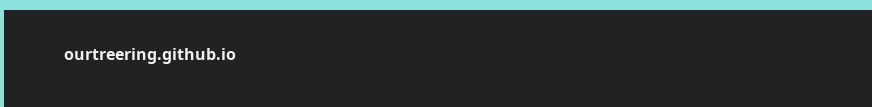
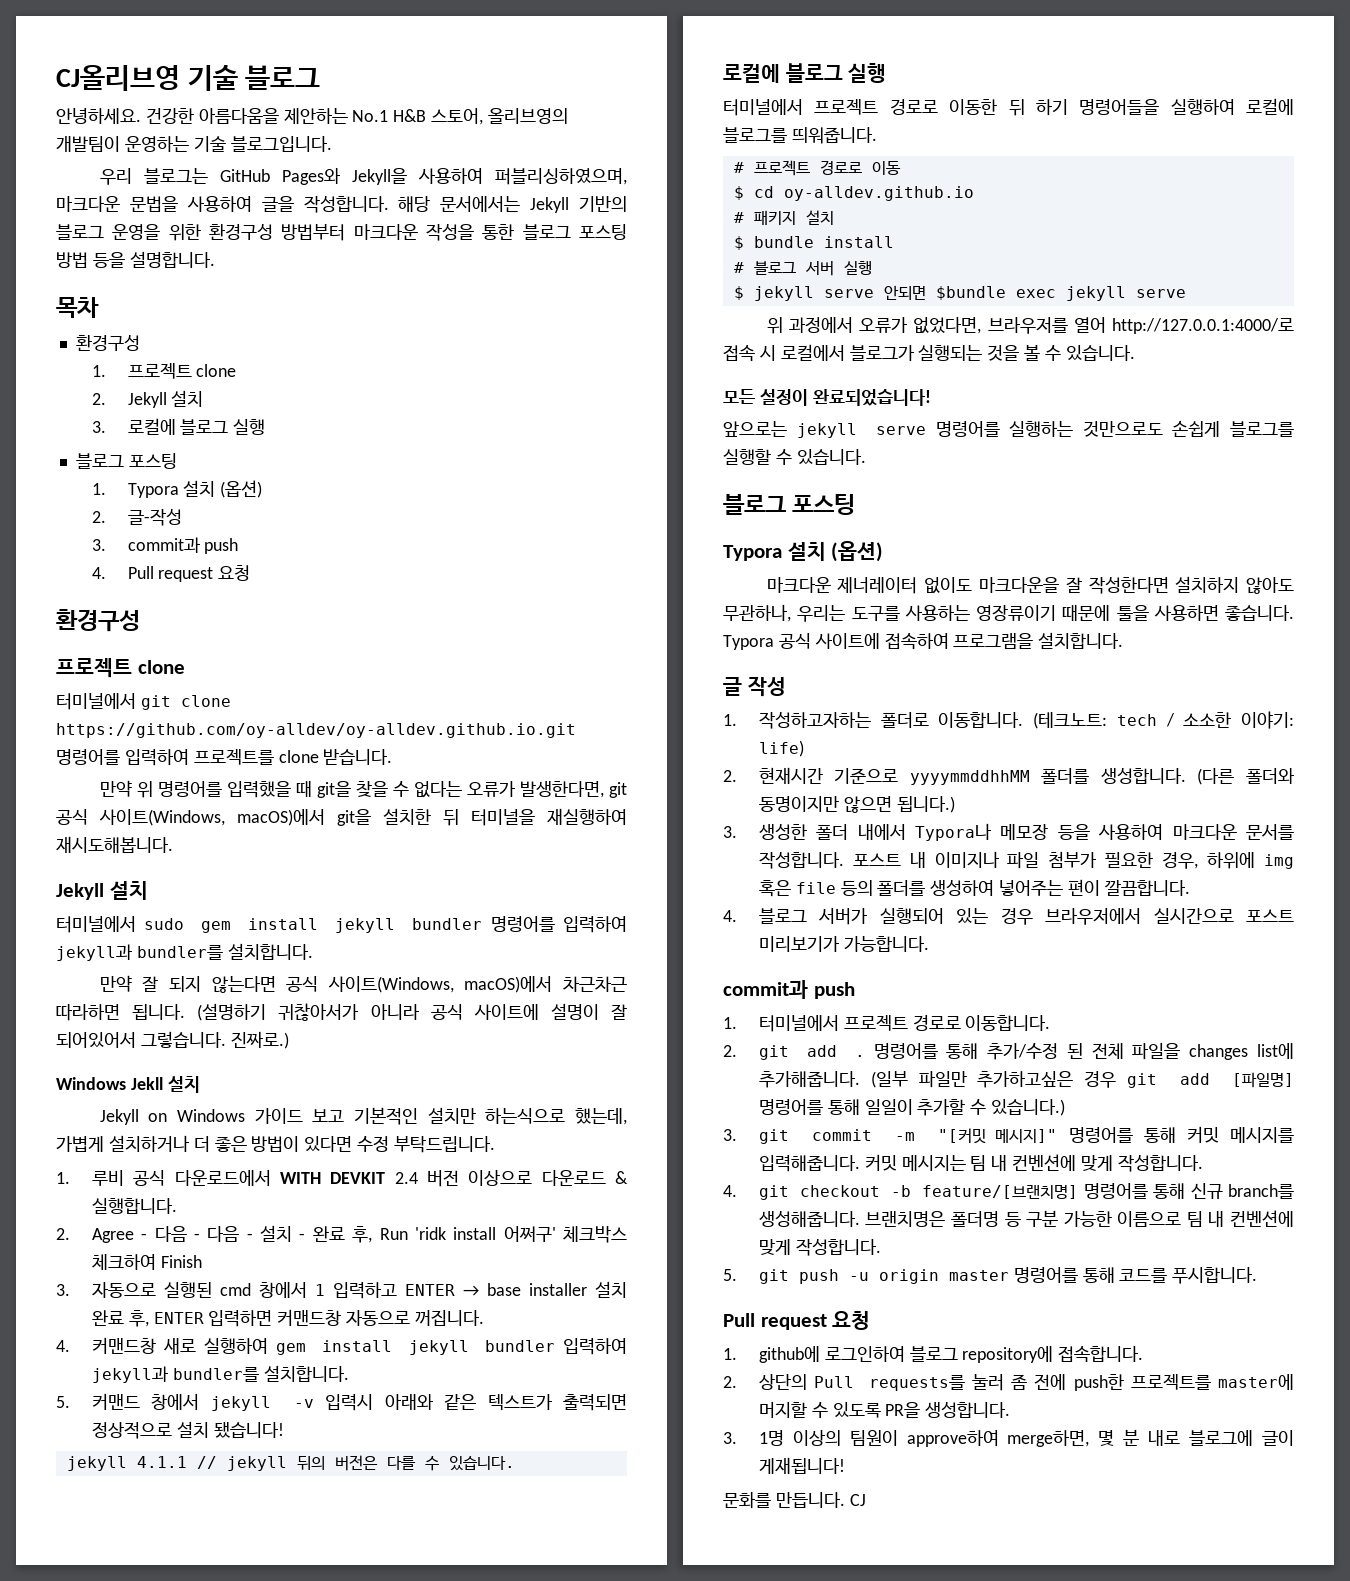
[64,48,236,64] ourtreering.github.io -> [56,65,321,91] [56,108,569,125] [56,136,332,152] [99,168,627,185] [56,195,627,213] [56,223,627,241] [56,251,215,268] [56,297,99,318] [75,334,140,351] [91,363,237,379] [91,390,204,408] [91,418,266,435] [75,453,177,469] [91,480,263,498] [91,508,182,526] [91,537,239,554] [91,565,251,582] [56,609,140,632] [56,658,185,678] [56,693,231,710] [56,723,576,738] [56,749,393,766] [99,780,627,798] [56,808,627,826] [56,836,173,853] [56,881,148,900] [56,916,627,933] [56,943,313,961] [99,975,628,993] [56,1003,627,1021] [56,1031,289,1049] [56,1076,200,1093] [99,1107,628,1125] [56,1135,496,1153] [56,1170,628,1187] [91,1198,177,1214] [56,1225,627,1243] [91,1254,202,1270] [56,1281,628,1299] [91,1309,484,1327] [56,1337,627,1355] [91,1365,349,1383] [56,1393,627,1411] [91,1421,284,1439] [66,1455,515,1471] [723,63,887,83] [723,98,1294,116] [723,127,877,144] [733,160,901,176] [733,186,974,201] [733,210,834,225] [733,236,894,250] [733,260,872,276] [733,285,1186,301] [766,317,1294,334] [723,344,1135,362] [723,389,931,406] [723,420,1294,438] [723,449,866,465] [723,493,856,515] [723,541,884,562] [766,576,1294,594] [723,604,1294,622] [723,632,1124,650] [723,676,786,697] [723,711,1294,729] [758,740,804,757] [723,767,1295,785] [758,796,955,813] [723,823,1295,841] [758,851,1294,869] [758,879,1190,897] [723,908,1295,925] [758,936,929,952] [723,980,855,999] [723,1015,1051,1032] [723,1043,1295,1060] [758,1071,1294,1088] [758,1099,1066,1116] [723,1126,1294,1144] [758,1154,1203,1172] [723,1183,1294,1200] [758,1210,1295,1227] [758,1238,881,1256] [723,1267,1258,1284] [723,1311,871,1330] [723,1346,1144,1363] [723,1374,1294,1391] [758,1402,1011,1418] [723,1429,1294,1447] [758,1457,845,1474] [723,1491,866,1509] CJ올리브영 기술 블로그 // 안녕하세요. 건강한 아름다움을 제안하는 No.1 H&B 스토어, 올리브영의 개발팀이 운영하는 기술 블로그입니다. // 우리 블로그는 GitHub Pages와 Jekyll을 사용하여 퍼블리싱하였으며, 마크다운 문법을 사용하여 글을 작성합니다. 해당 문서에서는 Jekyll 기반의 블로그 운영을 위한 환경구성 방법부터 마크다운 작성을 통한 블로그 포스팅 방법 등을 설명합니다. // 목차 // 환경구성 // 1. 프로젝트 clone // 2. Jekyll 설치 // 3. 로컬에 블로그 실행 // 블로그 포스팅 // 1. Typora 설치 (옵션) // 2. 글-작성 // 3. commit과 push // 4. Pull request 요청 // 환경구성 // 프로젝트 clone // 터미널에서 git clone https://github.com/oy-alldev/oy-alldev.github.io.git 명령어를 입력하여 프로젝트를 clone 받습니다. // 만약 위 명령어를 입력했을 때 git을 찾을 수 없다는 오류가 발생한다면, git 공식 사이트(Windows, macOS)에서 git을 설치한 뒤 터미널을 재실행하여 재시도해봅니다. // Jekyll 설치 // 터미널에서 sudo gem install jekyll bundler 명령어를 입력하여 jekyll과 bundler를 설치합니다. // 만약 잘 되지 않는다면 공식 사이트(Windows, macOS)에서 차근차근 따라하면 됩니다. (설명하기 귀찮아서가 아니라 공식 사이트에 설명이 잘 되어있어서 그렇습니다. 진짜로.) // Windows Jekll 설치 // Jekyll on Windows 가이드 보고 기본적인 설치만 하는식으로 했는데, 가볍게 설치하거나 더 좋은 방법이 있다면 수정 부탁드립니다. // 1. 루비 공식 다운로드에서 WITH DEVKIT 2.4 버전 이상으로 다운로드 & 실행합니다. // 2. Agree - 다음 - 다음 - 설치 - 완료 후, Run 'ridk install 어쩌구' 체크박스 체크하여 Finish // 3. 자동으로 실행된 cmd 창에서 1 입력하고 ENTER → base installer 설치 완료 후, ENTER 입력하면 커맨드창 자동으로 꺼집니다. // 4. 커맨드창 새로 실행하여 gem install jekyll bundler 입력하여 jekyll과 bundler를 설치합니다. // 5. 커맨드 창에서 jekyll -v 입력시 아래와 같은 텍스트가 출력되면 정상적으로 설치 됐습니다! // jekyll 4.1.1 // jekyll 뒤의 버전은 다를 수 있습니다. // 로컬에 블로그 실행 // 터미널에서 프로젝트 경로로 이동한 뒤 하기 명령어들을 실행하여 로컬에 블로그를 띄워줍니다. // # 프로젝트 경로로 이동 // $ cd oy-alldev.github.io // # 패키지 설치 // $ bundle install // # 블로그 서버 실행 // $ jekyll serve 안되면 $bundle exec jekyll serve // 위 과정에서 오류가 없었다면, 브라우저를 열어 http://127.0.0.1:4000/로 접속 시 로컬에서 블로그가 실행되는 것을 볼 수 있습니다. // 모든 설정이 완료되었습니다! // 앞으로는 jekyll serve 명령어를 실행하는 것만으로도 손쉽게 블로그를 실행할 수 있습니다. // 블로그 포스팅 // Typora 설치 (옵션) // 마크다운 제너레이터 없이도 마크다운을 잘 작성한다면 설치하지 않아도 무관하나, 우리는 도구를 사용하는 영장류이기 때문에 툴을 사용하면 좋습니다. Typora 공식 사이트에 접속하여 프로그램을 설치합니다. // 글 작성 // 1. 작성하고자하는 폴더로 이동합니다. (테크노트: tech / 소소한 이야기: life) // 2. 현재시간 기준으로 yyyymmddhhMM 폴더를 생성합니다. (다른 폴더와 동명이지만 않으면 됩니다.) // 3. 생성한 폴더 내에서 Typora나 메모장 등을 사용하여 마크다운 문서를 작성합니다. 포스트 내 이미지나 파일 첨부가 필요한 경우, 하위에 img 혹은 file 등의 폴더를 생성하여 넣어주는 편이 깔끔합니다. // 4. 블로그 서버가 실행되어 있는 경우 브라우저에서 실시간으로 포스트 미리보기가 가능합니다. // commit과 push // 1. 터미널에서 프로젝트 경로로 이동합니다. // 2. git add . 명령어를 통해 추가/수정 된 전체 파일을 changes list에 추가해줍니다. (일부 파일만 추가하고싶은 경우 git add [파일명] 명령어를 통해 일일이 추가할 수 있습니다.) // 3. git commit -m "[커밋 메시지]" 명령어를 통해 커밋 메시지를 입력해줍니다. 커밋 메시지는 팀 내 컨벤션에 맞게 작성합니다. // 4. git checkout -b feature/[브랜치명] 명령어를 통해 신규 branch를 생성해줍니다. 브랜치명은 폴더명 등 구분 가능한 이름으로 팀 내 컨벤션에 맞게 작성합니다. // 5. git push -u origin master 명령어를 통해 코드를 푸시합니다. // Pull request 요청 // 1. github에 로그인하여 블로그 repository에 접속합니다. // 2. 상단의 Pull requests를 눌러 좀 전에 push한 프로젝트를 master에 머지할 수 있도록 PR을 생성합니다. // 3. 1명 이상의 팀원이 approve하여 merge하면, 몇 분 내로 블로그에 글이 게재됩니다! // 문화를 만듭니다. CJ

